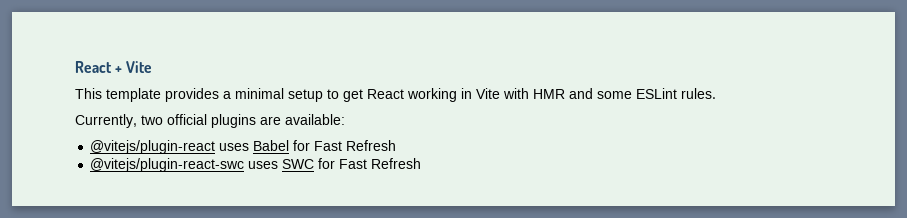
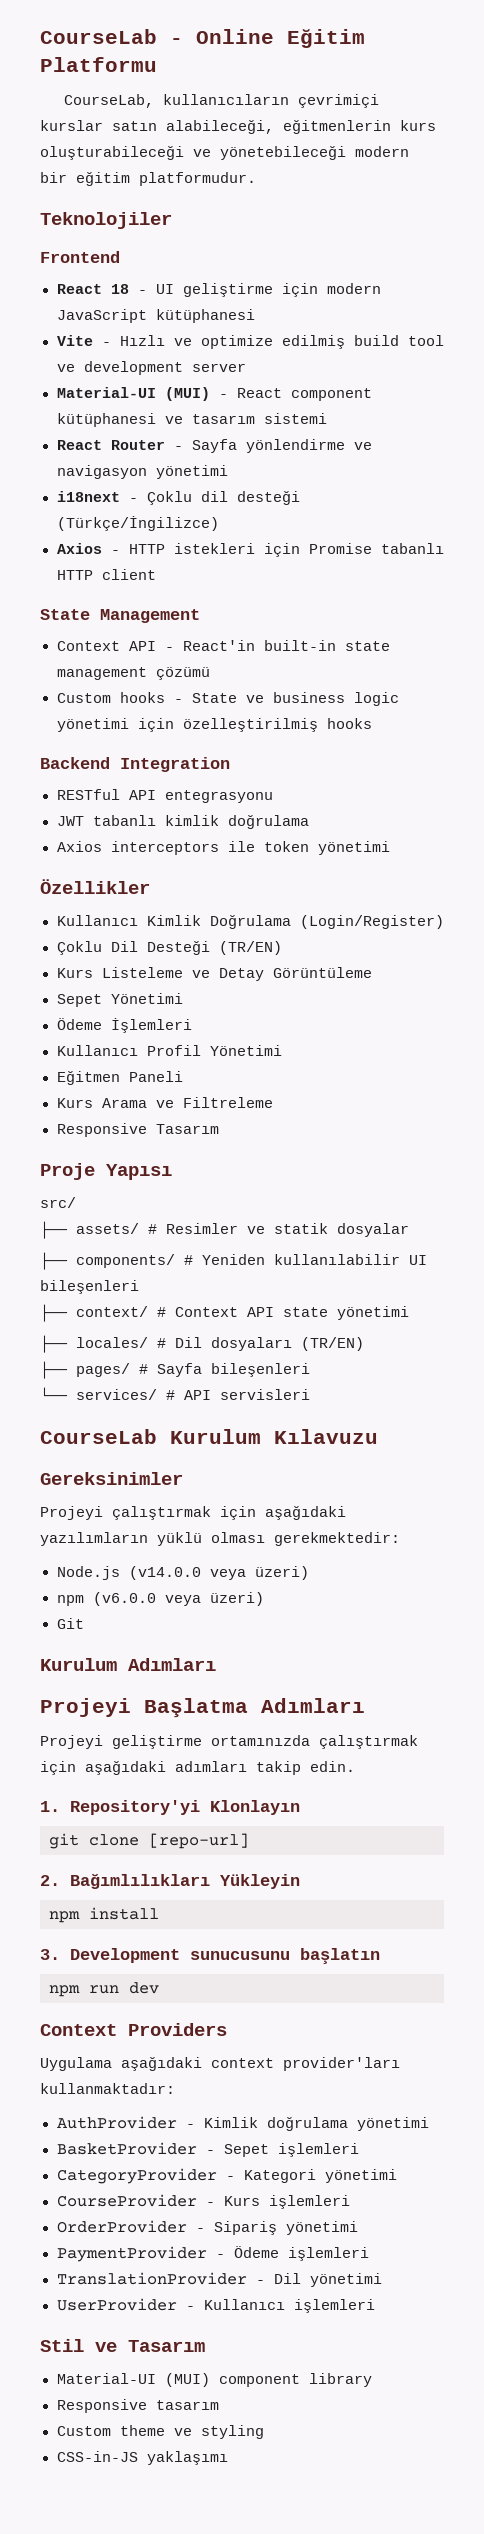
[75,61,153,73] [75,88,716,102] [75,114,345,128] [90,140,397,154] [90,158,422,172] React + Vite // This template provides a minimal setup to get React working in Vite with HMR and some ESLint rules. // Currently, two official plugins are available: // @vitejs/plugin-react uses Babel for Fast Refresh // @vitejs/plugin-react-swc uses SWC for Fast Refresh -> [40,29,365,48] [40,57,157,72] [63,94,379,108] [40,119,436,134] [40,145,409,160] [40,171,256,186] [40,212,172,229] [40,251,120,263] [56,283,381,297] [56,309,255,323] [56,335,444,349] [56,361,246,375] [56,387,372,401] [56,413,327,427] [56,439,372,453] [56,465,228,479] [56,490,300,505] [56,516,219,531] [56,543,444,557] [56,569,156,580] [40,609,200,623] [56,640,390,651] [56,667,210,680] [56,692,399,706] [56,718,372,732] [40,757,230,772] [56,789,273,803] [56,814,309,829] [56,841,390,855] [40,879,150,894] [56,914,444,929] [56,940,282,955] [56,967,372,981] [56,993,183,1007] [56,1018,192,1033] [56,1045,282,1056] [56,1070,183,1085] [56,1097,273,1108] [56,1123,219,1137] [40,1163,172,1180] [40,1197,76,1208] [40,1221,409,1239] [40,1252,427,1270] [40,1280,139,1294] [40,1304,409,1322] [40,1335,364,1353] [40,1361,310,1379] [40,1387,310,1400] [40,1429,378,1444] [40,1472,183,1485] [40,1505,346,1520] [40,1532,400,1546] [56,1566,309,1580] [56,1592,264,1606] [56,1618,84,1629] [40,1658,216,1671] [40,1698,365,1718] [40,1735,418,1749] [40,1760,355,1775] [40,1800,300,1815] [49,1833,249,1849] [40,1873,300,1889] [49,1907,159,1923] [40,1948,380,1964] [49,1982,159,1997] [40,2023,227,2036] [40,2056,400,2071] [40,2083,175,2094] [56,2116,429,2131] [56,2142,359,2157] [56,2168,397,2184] [56,2194,350,2209] [56,2220,358,2235] [56,2246,369,2262] [56,2272,382,2287] [56,2298,375,2313] [40,2339,205,2352] [56,2373,372,2387] [56,2399,219,2413] [56,2425,264,2439] [56,2451,228,2465] CourseLab - Online Eğitim Platformu // CourseLab, kullanıcıların çevrimiçi kurslar satın alabileceği, eğitmenlerin kurs oluşturabileceği ve yönetebileceği modern bir eğitim platformudur. // Teknolojiler // Frontend // React 18 - UI geliştirme için modern JavaScript kütüphanesi // Vite - Hızlı ve optimize edilmiş build tool ve development server // Material-UI (MUI) - React component kütüphanesi ve tasarım sistemi // React Router - Sayfa yönlendirme ve navigasyon yönetimi // i18next - Çoklu dil desteği (Türkçe/İngilizce) // Axios - HTTP istekleri için Promise tabanlı HTTP client // State Management // Context API - React'in built-in state management çözümü // Custom hooks - State ve business logic yönetimi için özelleştirilmiş hooks // Backend Integration // RESTful API entegrasyonu // JWT tabanlı kimlik doğrulama // Axios interceptors ile token yönetimi // Özellikler // Kullanıcı Kimlik Doğrulama (Login/Register) // Çoklu Dil Desteği (TR/EN) // Kurs Listeleme ve Detay Görüntüleme // Sepet Yönetimi // Ödeme İşlemleri // Kullanıcı Profil Yönetimi // Eğitmen Paneli // Kurs Arama ve Filtreleme // Responsive Tasarım // Proje Yapısı // src/ // ├── assets/ # Resimler ve statik dosyalar // ├── components/ # Yeniden kullanılabilir UI bileşenleri // ├── context/ # Context API state yönetimi // ├── locales/ # Dil dosyaları (TR/EN) // ├── pages/ # Sayfa bileşenleri // └── services/ # API servisleri // CourseLab Kurulum Kılavuzu // Gereksinimler // Projeyi çalıştırmak için aşağıdaki yazılımların yüklü olması gerekmektedir: // Node.js (v14.0.0 veya üzeri) // npm (v6.0.0 veya üzeri) // Git // Kurulum Adımları // Projeyi Başlatma Adımları // Projeyi geliştirme ortamınızda çalıştırmak için aşağıdaki adımları takip edin. // 1. Repository'yi Klonlayın // git clone [repo-url] // 2. Bağımlılıkları Yükleyin // npm install // 3. Development sunucusunu başlatın // npm run dev // Context Providers // Uygulama aşağıdaki context provider'ları kullanmaktadır: // AuthProvider - Kimlik doğrulama yönetimi // BasketProvider - Sepet işlemleri // CategoryProvider - Kategori yönetimi // CourseProvider - Kurs işlemleri // OrderProvider - Sipariş yönetimi // PaymentProvider - Ödeme işlemleri // TranslationProvider - Dil yönetimi // UserProvider - Kullanıcı işlemleri // Stil ve Tasarım // Material-UI (MUI) component library // Responsive tasarım // Custom theme ve styling // CSS-in-JS yaklaşımı

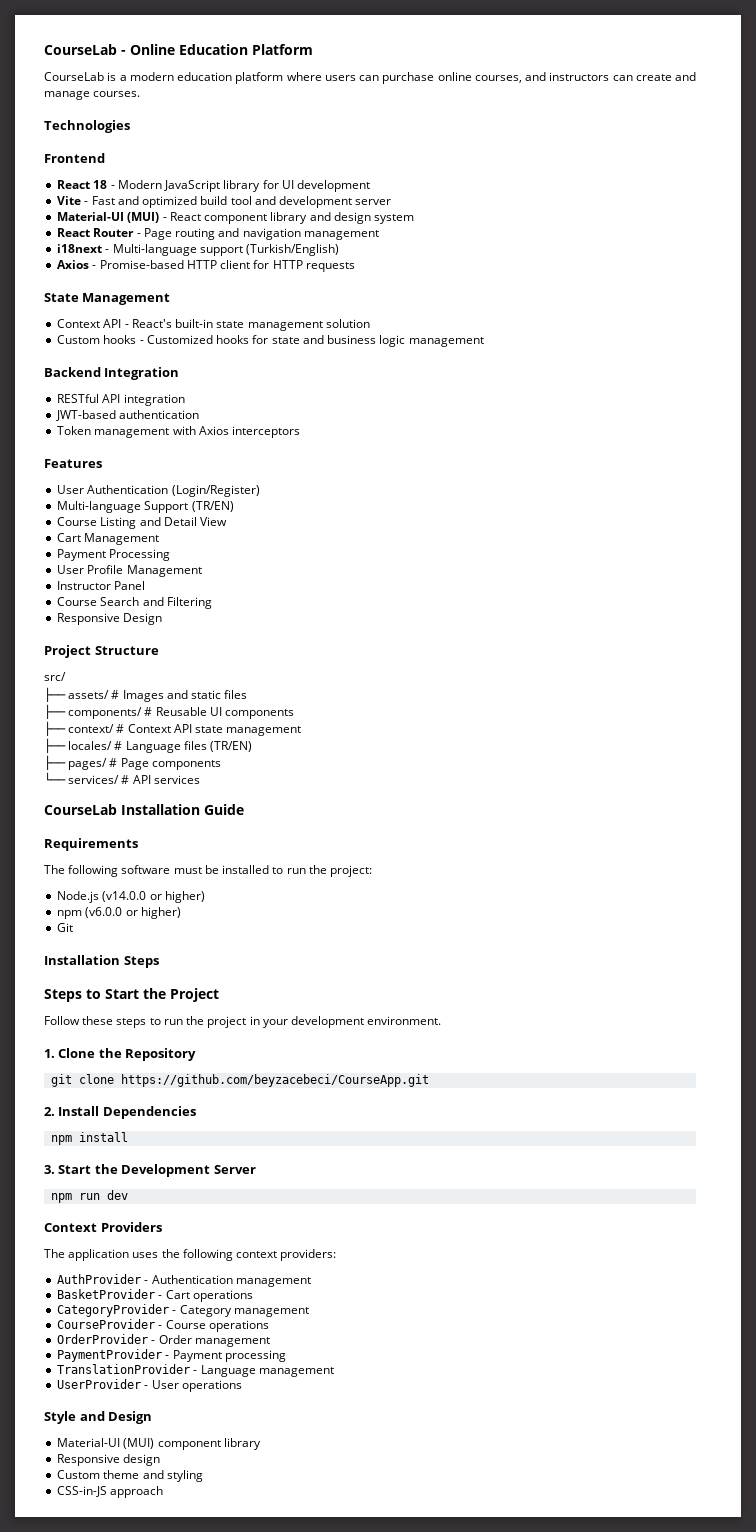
[287,29,365,48] [40,57,157,72] [63,94,379,108] [40,119,436,134] [40,145,409,160] [40,171,256,186] [40,212,172,229] [40,251,120,263] [56,283,381,297] [56,309,255,323] [56,335,345,349] Eğitim Platformu // CourseLab, kullanıcıların çevrimiçi kurslar satın alabileceği, eğitmenlerin kurs oluşturabileceği ve yönetebileceği modern bir eğitim platformudur. // Teknolojiler // Frontend // React 18 - UI geliştirme için modern JavaScript kütüphanesi // Vite - Hızlı ve optimize edilmiş -> [179,44,313,55] [44,72,696,84] [44,91,141,100] [44,120,130,133] [44,153,105,163] [57,180,371,192] [57,196,198,208] Education Platform // CourseLab is a modern education platform where users can purchase online courses, and instructors can create and manage courses. // Technologies // Frontend // React 18 - Modern JavaScript library for UI development // Vite - Fast and optimized
[56,364,75,372] ve -> [254,196,276,205] and
[56,413,327,427] kütüphanesi ve tasarım sistemi -> [270,212,415,224] library and design system
[191,439,372,453] [56,465,228,479] [56,490,300,505] [56,516,219,531] [56,543,444,557] Sayfa yönlendirme ve navigasyon yönetimi // i18next - Çoklu dil desteği (Türkçe/İngilizce) // Axios - HTTP istekleri için Promise tabanlı -> [143,228,379,240] [57,244,340,256] [57,260,184,269] Page routing and navigation management // i18next - Multi-language support (Turkish/English) // Axios - Promise-based
(156, 574) none -> [253,260,355,272] for HTTP requests
[182,640,255,651] React'in -> [131,319,172,328] React's
[155,667,210,680] çözümü -> [325,319,370,328] solution
[191,692,399,706] [56,718,372,732] [40,757,230,772] [56,789,273,803] [56,814,309,829] [56,841,390,855] [40,879,150,894] [56,914,444,929] [56,940,282,955] [56,967,372,981] [56,993,183,1007] [56,1018,192,1033] [56,1045,282,1056] [56,1070,183,1085] [56,1097,273,1108] [56,1123,219,1137] [40,1163,172,1180] State ve business logic yönetimi için özelleştirilmiş hooks // Backend Integration // RESTful API entegrasyonu // JWT tabanlı kimlik doğrulama // Axios interceptors ile token yönetimi // Özellikler // Kullanıcı Kimlik Doğrulama (Login/Register) // Çoklu Dil Desteği (TR/EN) // Kurs Listeleme ve Detay Görüntüleme // Sepet Yönetimi // Ödeme İşlemleri // Kullanıcı Profil Yönetimi // Eğitmen Paneli // Kurs Arama ve Filtreleme // Responsive Tasarım // Proje Yapısı -> [146,335,484,347] [44,367,180,380] [57,394,185,406] [56,410,200,421] [57,426,301,438] [44,459,102,468] [57,485,260,497] [57,501,234,513] [57,517,228,529] [57,533,160,545] [57,549,171,561] [57,565,202,577] [57,581,146,590] [57,597,212,609] [57,613,163,625] [44,645,159,658] Customized hooks for state and business logic management // Backend Integration // RESTful API integration // JWT-based authentication // Token management with Axios interceptors // Features // User Authentication (Login/Register) // Multi-language Support (TR/EN) // Course Listing and Detail View // Cart Management // Payment Processing // User Profile Management // Instructor Panel // Course Search and Filtering // Responsive Design // Project Structure
[166,1223,409,1237] Resimler ve statik dosyalar -> [122,690,248,702] Images and static files
[202,1254,427,1265] [40,1280,139,1294] Yeniden kullanılabilir UI bileşenleri -> [155,707,295,719] Reusable UI components
[337,1306,409,1320] yönetimi -> [226,726,302,736] management
[175,1337,292,1351] Dil dosyaları -> [125,741,207,753] Language files
[157,1363,310,1377] Sayfa bileşenleri -> [120,758,221,770] Page components
[220,1389,310,1400] [40,1429,378,1444] [40,1472,183,1485] [40,1505,346,1520] [40,1532,400,1546] servisleri // CourseLab Kurulum Kılavuzu // Gereksinimler // Projeyi çalıştırmak için aşağıdaki yazılımların yüklü olması gerekmektedir: -> [153,775,200,784] [44,804,244,815] [44,838,138,851] [44,865,373,877] services // CourseLab Installation Guide // Requirements // The following software must be installed to run the project:
[209,1566,309,1580] veya üzeri) -> [149,891,205,903] or higher)
[164,1592,264,1606] veya üzeri) -> [125,907,181,919] or higher)
[40,1658,216,1671] [40,1698,365,1718] [40,1735,418,1749] [40,1760,355,1775] [40,1800,300,1815] Kurulum Adımları // Projeyi Başlatma Adımları // Projeyi geliştirme ortamınızda çalıştırmak için aşağıdaki adımları takip edin. // 1. Repository'yi Klonlayın -> [44,955,159,968] [44,988,219,1002] [44,1016,442,1028] [44,1048,197,1061] Installation Steps // Steps to Start the Project // Follow these steps to run the project in your development environment. // 1. Clone the Repository
[149,1833,249,1849] [repo-url] -> [121,1074,430,1087] https://github.com/beyzacebeci/CourseApp.git
[70,1873,300,1889] Bağımlılıkları Yükleyin -> [58,1106,196,1119] Install Dependencies
[70,1948,380,1964] Development sunucusunu başlatın -> [58,1164,256,1177] Start the Development Server
[40,2056,400,2071] [40,2083,175,2094] Uygulama aşağıdaki context provider'ları kullanmaktadır: -> [44,1249,337,1261] The application uses the following context providers:
[203,2116,429,2131] Kimlik doğrulama yönetimi -> [151,1275,311,1287] Authentication management
[223,2143,359,2157] Sepet işlemleri -> [165,1290,253,1302] Cart operations
[243,2169,397,2183] Kategori yönetimi -> [179,1305,309,1317] Category management
[223,2195,350,2209] Kurs işlemleri -> [165,1320,269,1332] Course operations
[213,2221,358,2235] Sipariş yönetimi -> [158,1335,270,1347] Order management
[233,2246,369,2261] Ödeme işlemleri -> [172,1350,286,1362] Payment processing
[273,2273,382,2287] Dil yönetimi -> [200,1365,334,1377] Language management
[203,2299,375,2313] [40,2339,205,2352] Kullanıcı işlemleri // Stil ve Tasarım -> [151,1380,242,1392] [44,1411,153,1424] User operations // Style and Design
[155,2400,219,2410] tasarım -> [123,1454,161,1466] design
[173,2428,192,2436] ve -> [142,1470,164,1479] and
[146,2451,228,2465] yaklaşımı -> [110,1486,164,1498] approach

